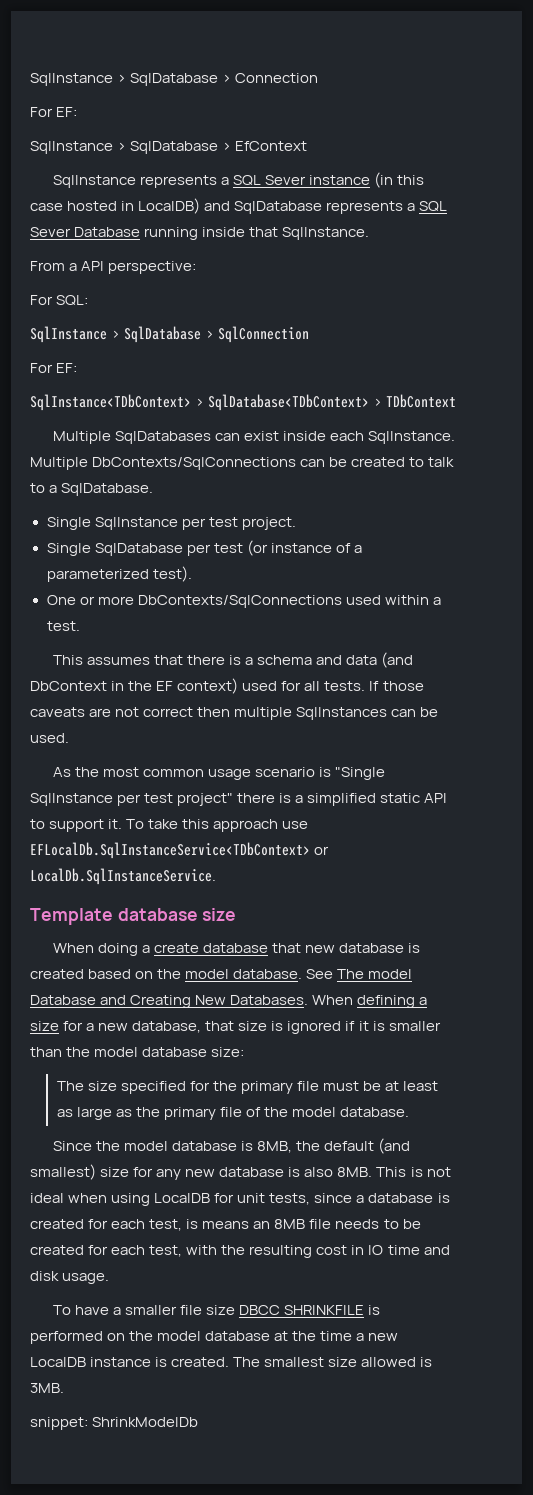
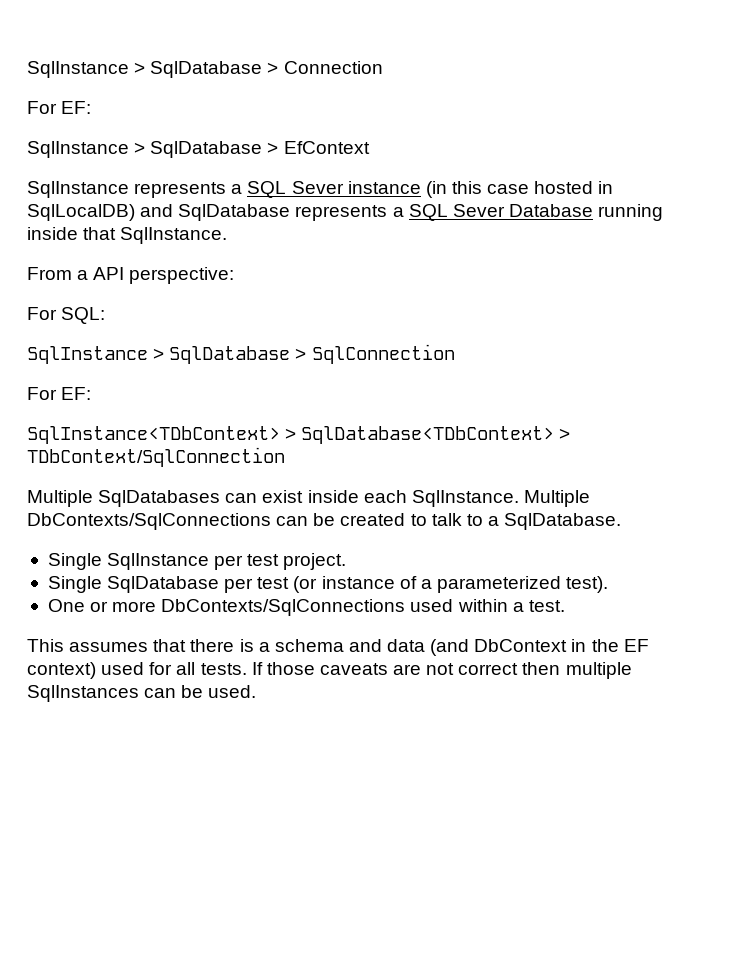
[138,198,201,214] LocalDB) -> [27,204,135,221] SqlLocalDB)
[386,394,457,408] TDbContext -> [27,447,285,467] TDbContext/SqlConnection
[52,767,385,780] [30,793,448,806] [30,819,309,832] [30,842,330,859] [30,868,216,885] [30,908,237,925] [52,943,420,956] [30,969,413,979] [30,995,428,1008] [30,1021,441,1034] [30,1047,245,1057] [56,1081,439,1094] [56,1107,410,1120] [52,1138,410,1154] [30,1164,451,1180] [30,1193,450,1206] [30,1219,421,1231] [30,1245,450,1258] [30,1271,110,1284] [52,1305,380,1315] [30,1331,399,1344] [30,1357,433,1367] [30,1383,64,1393] [30,1417,199,1430] // As the most common usage scenario is "Single SqlInstance per test project" there is a simplified static API to support it. To take this approach use EFLocalDb.SqlInstanceService<TDbContext> or LocalDb.SqlInstanceService. // Template database size // When doing a create database that new database is created based on the model database. See The model Database and Creating New Databases. When defining a size for a new database, that size is ignored if it is smaller than the model database size: // The size specified for the primary file must be at least as large as the primary file of the model database. // Since the model database is 8MB, the default (and smallest) size for any new database is also 8MB. This is not ideal when using LocalDB for unit tests, since a database is created for each test, is means an 8MB file needs to be created for each test, with the resulting cost in IO time and disk usage. // To have a smaller file size DBCC SHRINKFILE is performed on the model database at the time a new LocalDB instance is created. The smallest size allowed is 3MB. // snippet: ShrinkModelDb -> (257, 691) none

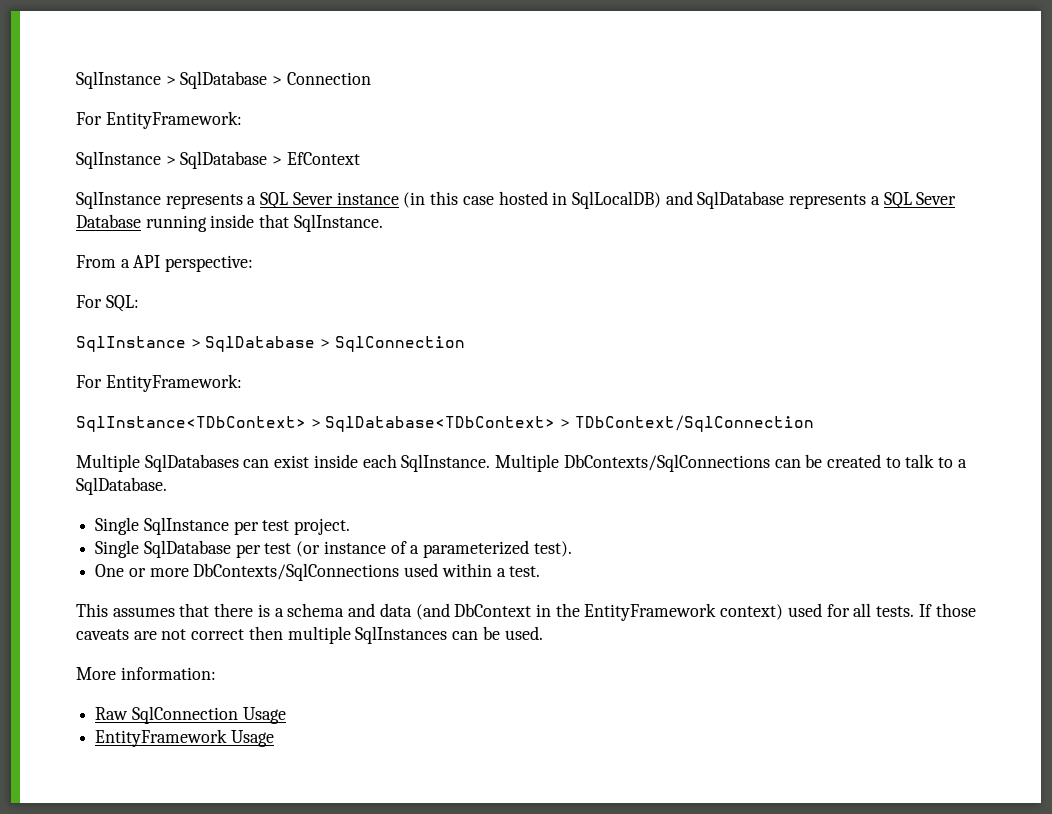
[61,101,92,114] EF: -> [105,111,242,129] EntityFramework:
[61,387,92,400] EF: -> [105,374,242,392] EntityFramework:
[623,639,649,652] EF -> [584,603,717,621] EntityFramework
(257, 691) none -> [76,667,216,680] [95,706,286,724] [95,729,274,747] // More information: // Raw SqlConnection Usage // EntityFramework Usage

